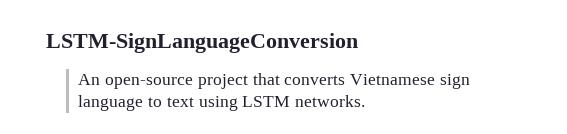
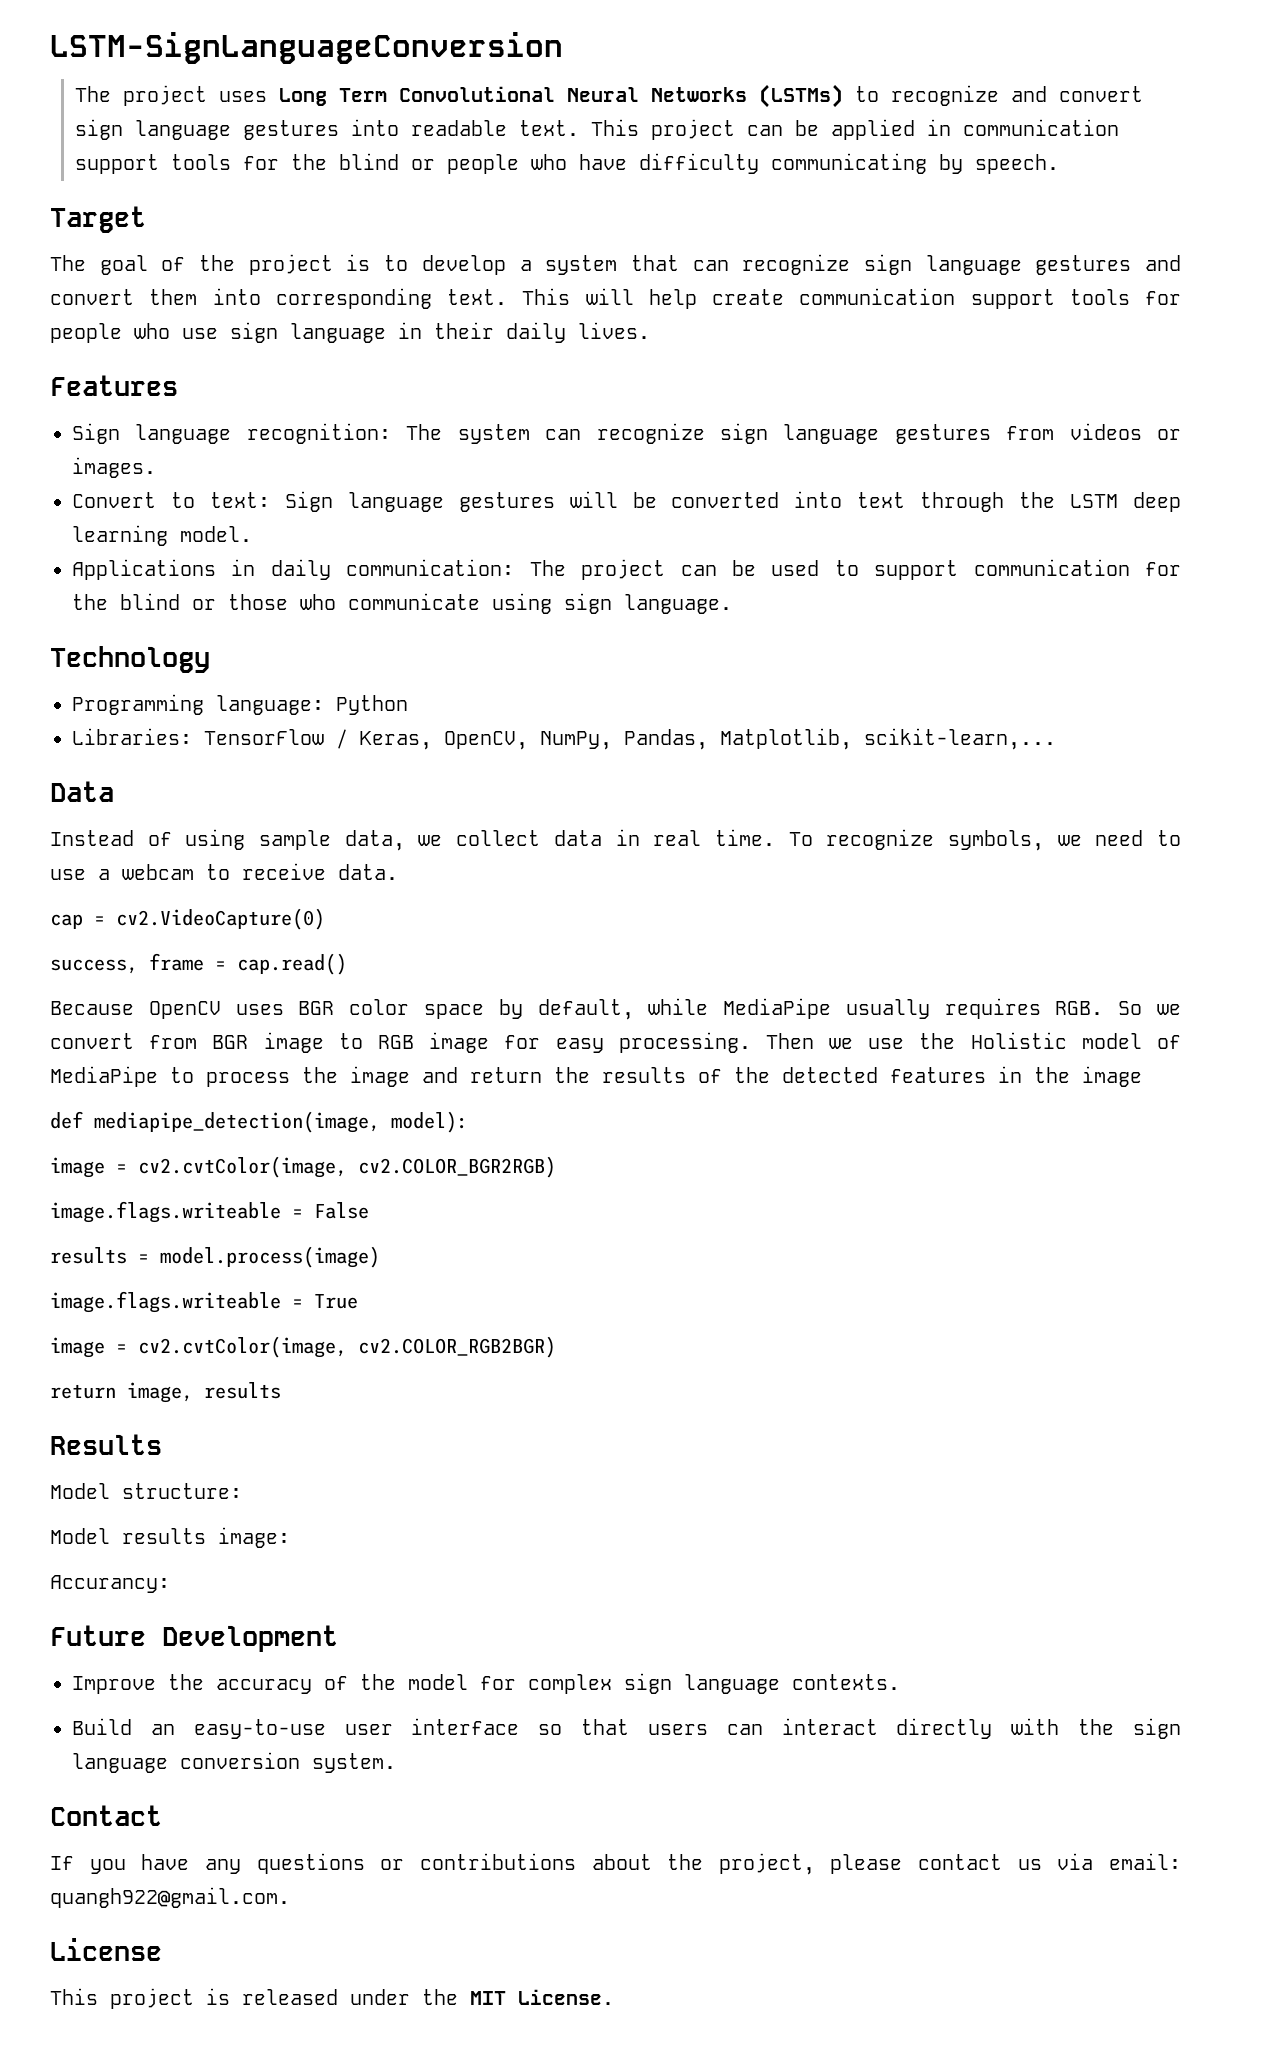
[78,73,470,89] [78,95,366,111] An open-source project that converts Vietnamese sign language to text using LSTM networks. -> [74,84,1143,108] [74,119,1119,140] [74,153,1059,174] [50,206,146,233] [50,254,1181,275] [50,288,1181,309] [50,322,650,343] [50,375,178,396] [72,423,1181,444] [72,457,156,478] [72,491,1181,512] [72,525,252,546] [72,559,1181,580] [72,593,732,614] [50,646,210,673] [72,694,408,715] [72,728,1056,750] [50,781,114,802] [50,829,1181,851] [50,863,398,880] [50,908,325,930] [50,953,347,975] [50,998,1181,1020] [50,1032,1181,1053] [50,1066,1142,1087] [50,1111,468,1133] [50,1156,556,1178] [50,1201,369,1223] [50,1246,380,1268] [50,1291,358,1313] [50,1336,556,1358] [50,1382,281,1403] [50,1434,162,1455] [50,1483,242,1499] [50,1527,290,1548] [50,1575,170,1593] [50,1625,338,1652] [72,1673,900,1694] [72,1718,1181,1739] [72,1752,396,1773] [50,1805,162,1826] [50,1853,1181,1875] [50,1887,290,1908] [50,1938,162,1961] [50,1988,614,2009] The project uses Long Term Convolutional Neural Networks (LSTMs) to recognize and convert sign language gestures into readable text. This project can be applied in communication support tools for the blind or people who have difficulty communicating by speech. // Target // The goal of the project is to develop a system that can recognize sign language gestures and convert them into corresponding text. This will help create communication support tools for people who use sign language in their daily lives. // Features // Sign language recognition: The system can recognize sign language gestures from videos or images. // Convert to text: Sign language gestures will be converted into text through the LSTM deep learning model. // Applications in daily communication: The project can be used to support communication for the blind or those who communicate using sign language. // Technology // Programming language: Python // Libraries: TensorFlow / Keras, OpenCV, NumPy, Pandas, Matplotlib, scikit-learn,... // Data // Instead of using sample data, we collect data in real time. To recognize symbols, we need to use a webcam to receive data. // cap = cv2.VideoCapture(0) // success, frame = cap.read() // Because OpenCV uses BGR color space by default, while MediaPipe usually requires RGB. So we convert from BGR image to RGB image for easy processing. Then we use the Holistic model of MediaPipe to process the image and return the results of the detected features in the image // def mediapipe_detection(image, model): // image = cv2.cvtColor(image, cv2.COLOR_BGR2RGB) // image.flags.writeable = False // results = model.process(image) // image.flags.writeable = True // image = cv2.cvtColor(image, cv2.COLOR_RGB2BGR) // return image, results // Results // Model structure: // Model results image: // Accurancy: // Future Development // Improve the accuracy of the model for complex sign language contexts. // Build an easy-to-use user interface so that users can interact directly with the sign language conversion system. // Contact // If you have any questions or contributions about the project, please contact us via email: quangh922@gmail.com. // License // This project is released under the MIT License.

